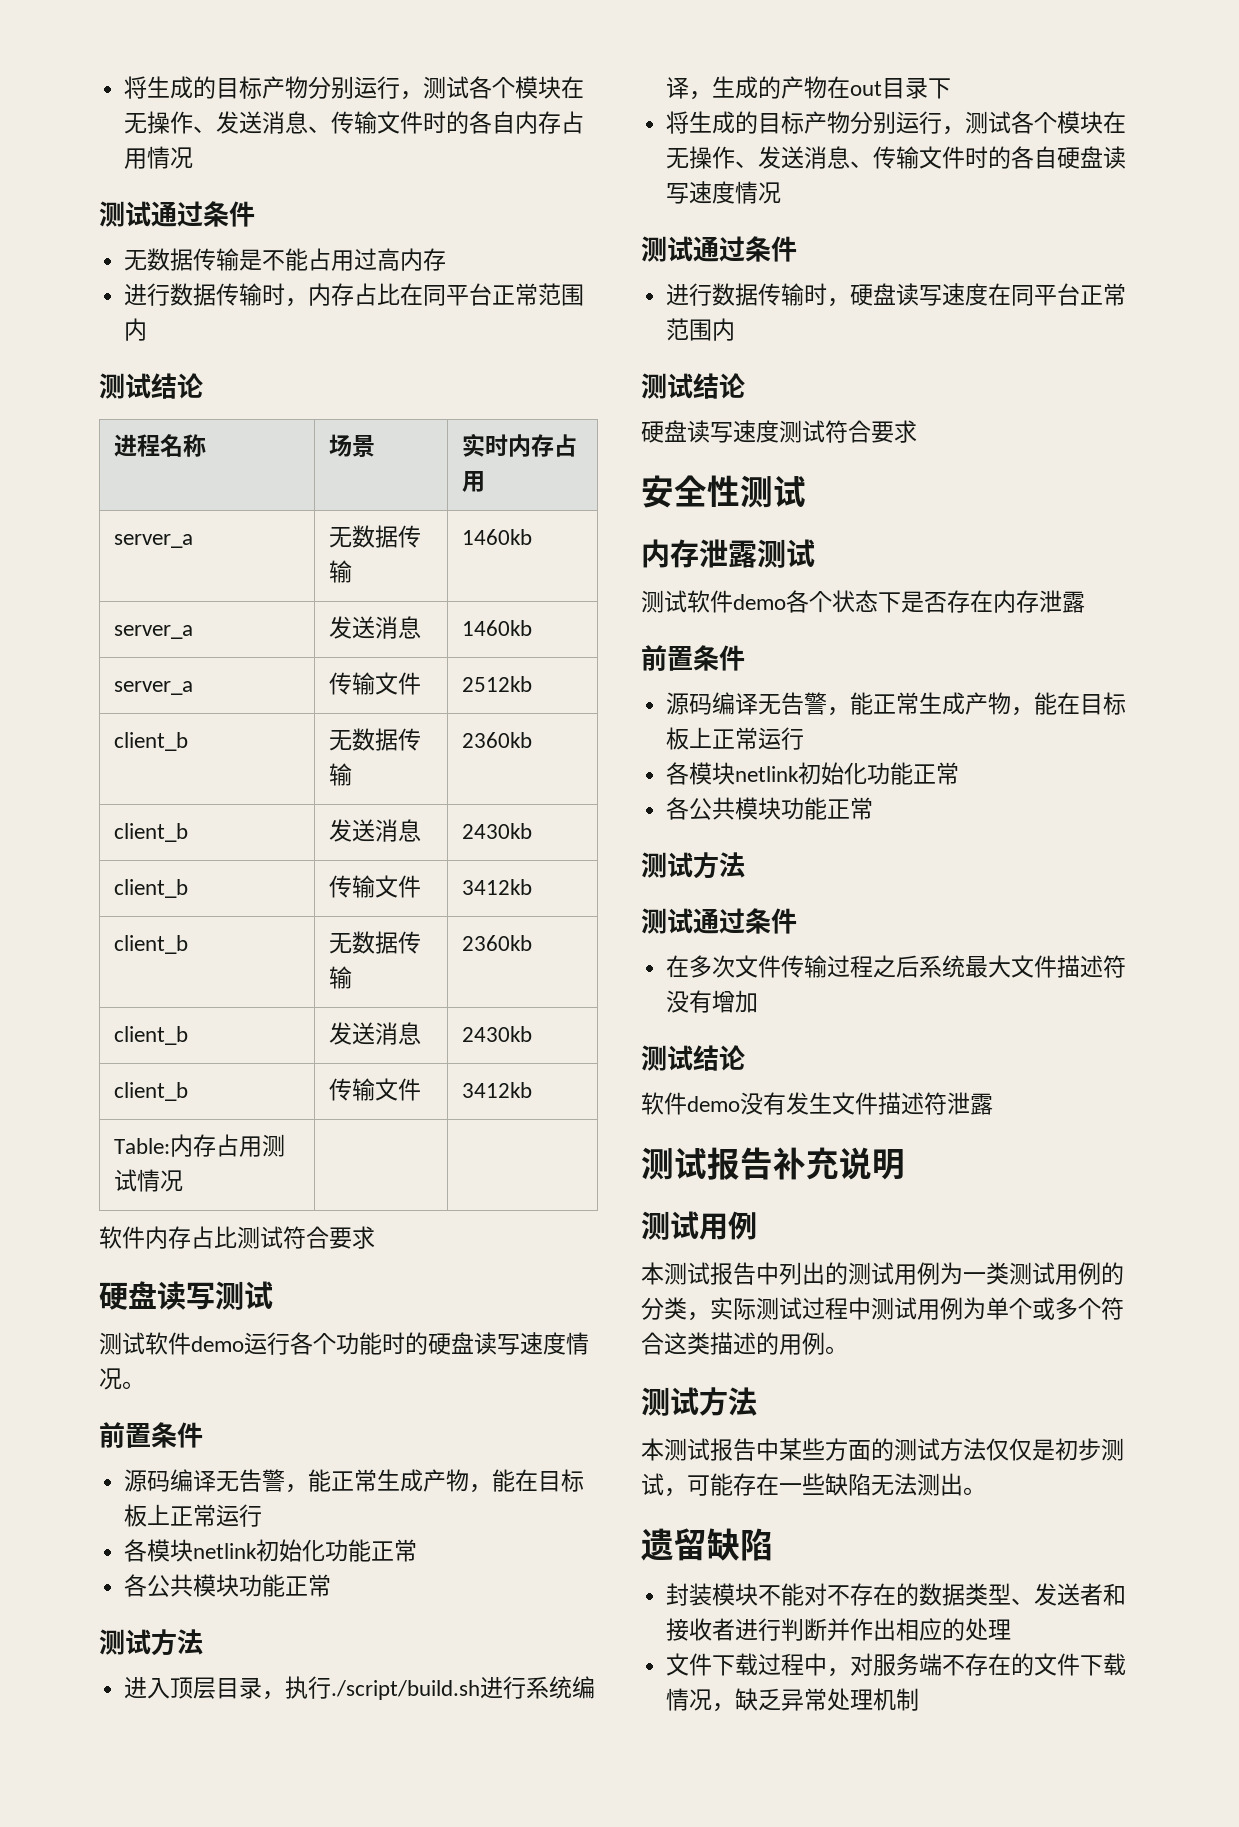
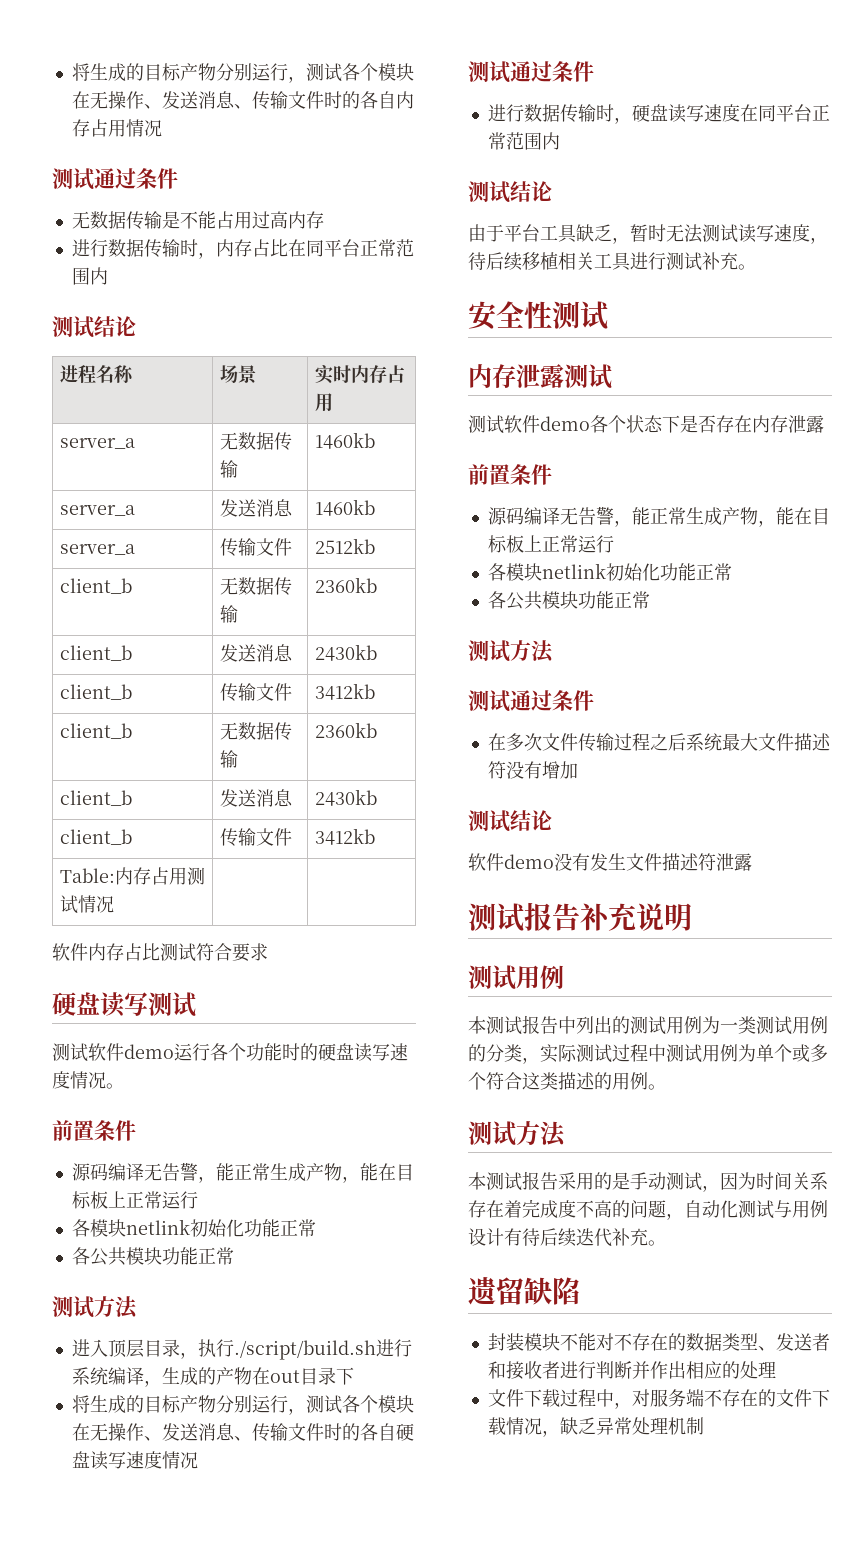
[641,420,917,443] 硬盘读写速度测试符合要求 -> [468,224,828,244] [468,252,756,271] 由于平台工具缺乏，暂时无法测试读写速度，待后续移植相关工具进行测试补充。
[756,1438,1124,1461] [641,1473,963,1497] 中某些方面的测试方法仅仅是初步测试，可能存在一些缺陷无法测出 -> [558,1172,828,1192] [468,1199,828,1220] [468,1228,648,1247] 采用的是手动测试，因为时间关系存在着完成度不高的问题，自动化测试与用例设计有待后续迭代补充

